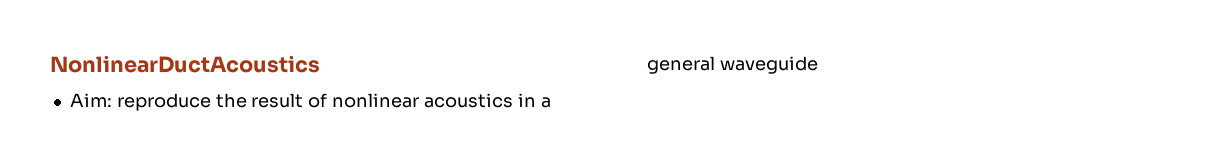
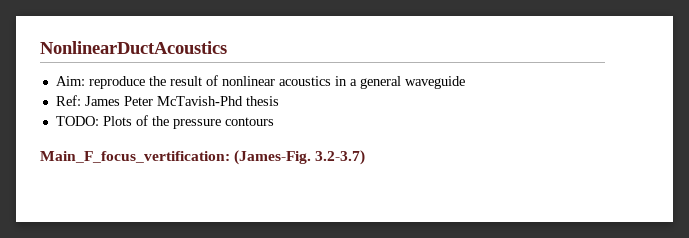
(818, 65) none -> [55,95,279,106] [55,115,274,129] [40,150,366,165] // Ref: James Peter McTavish-Phd thesis // TODO: Plots of the pressure contours // Main_F_focus_vertification: (James-Fig. 3.2-3.7)

